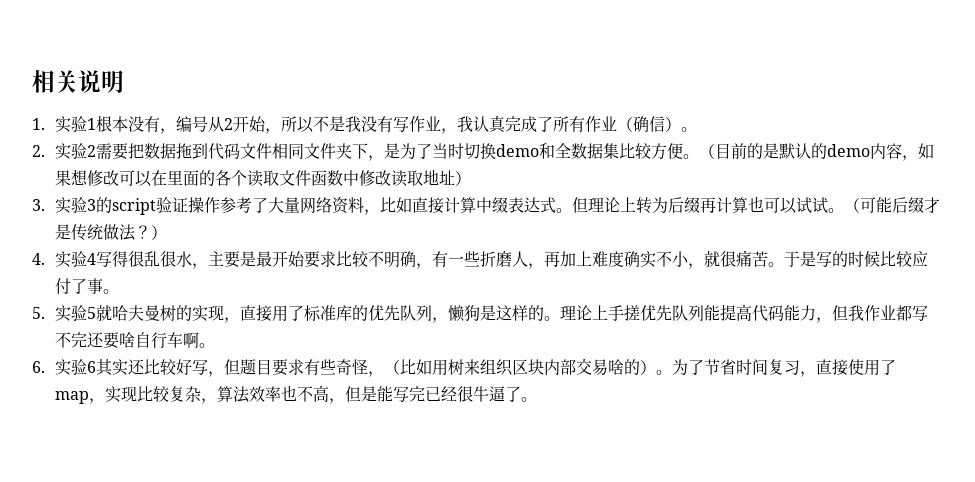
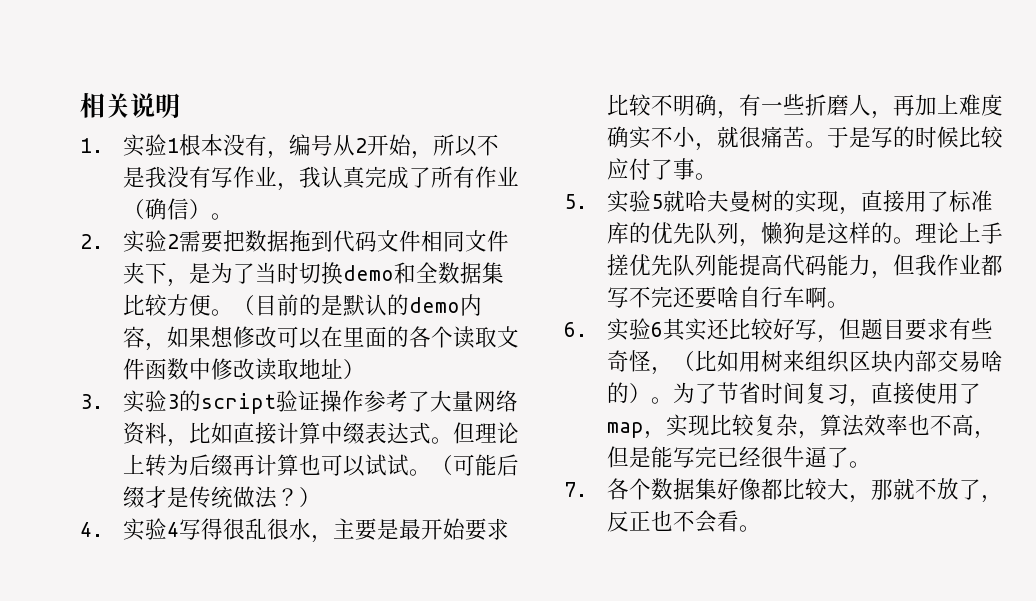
(538, 399) none -> [564,478,1003,503] [606,510,761,533] // 7.各个数据集好像都比较大，那就不放了，反正也不会看。

